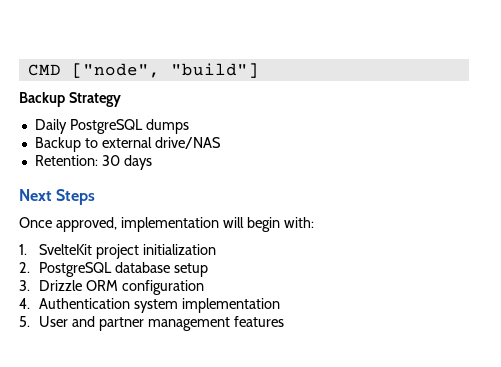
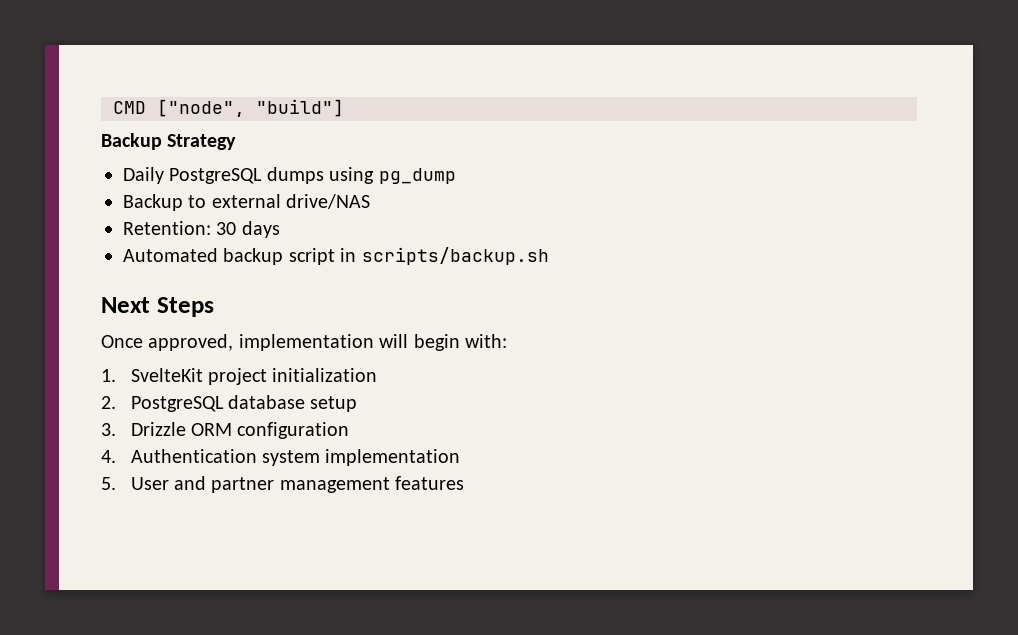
(189, 126) none -> [329,167,456,184] using pg_dump
(152, 162) none -> [123,247,549,265] // Automated backup script in scripts/backup.sh

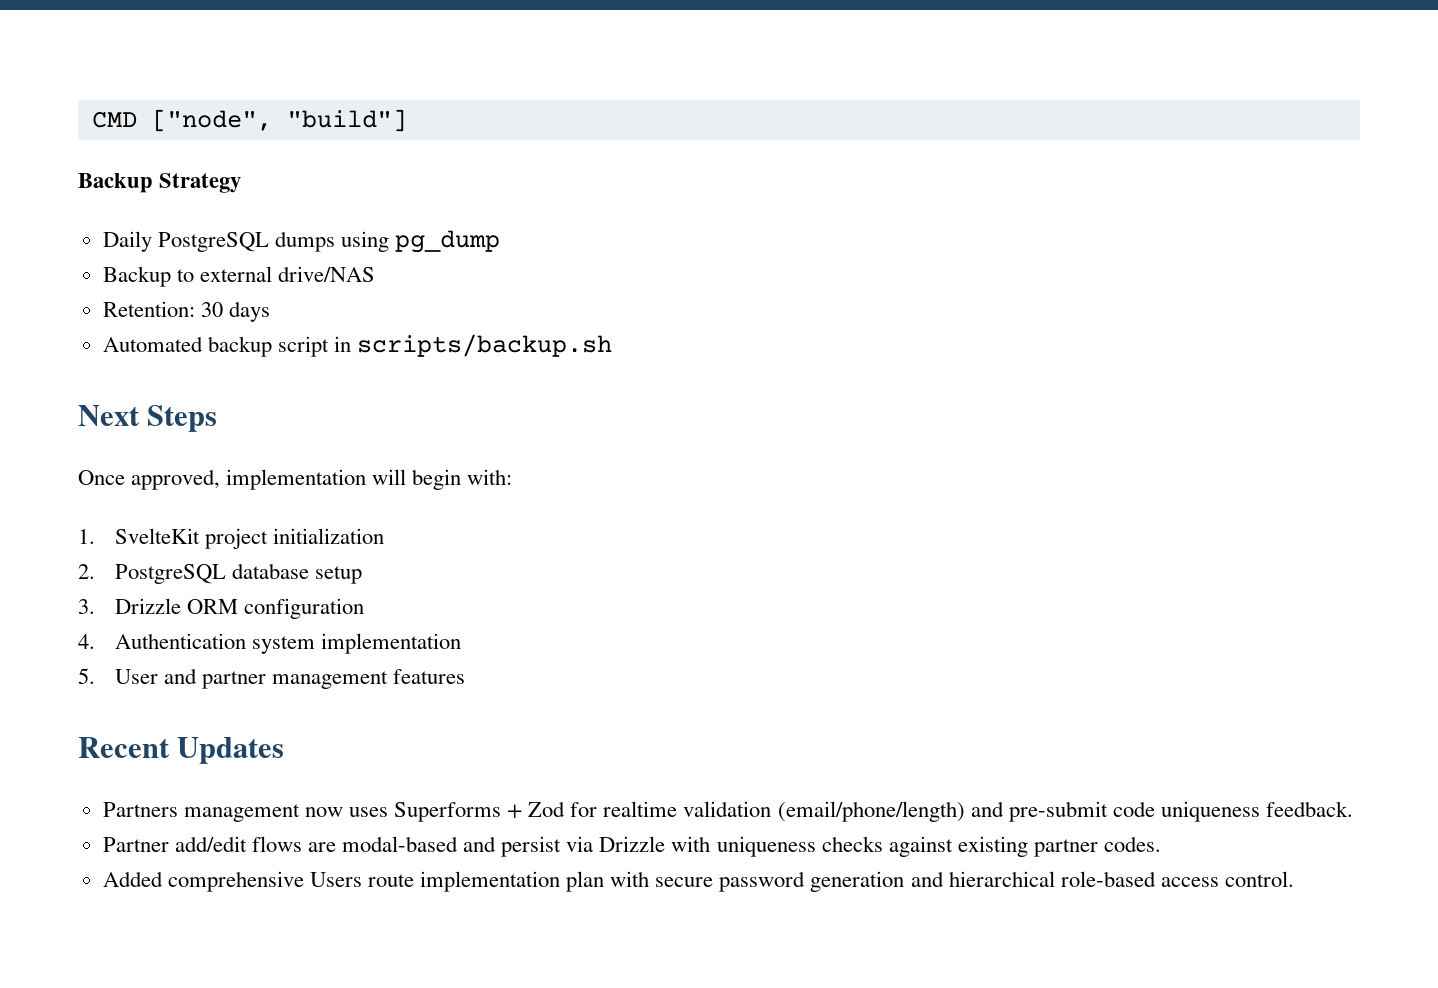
(465, 483) none -> [78,737,285,764] [102,801,1353,822] [102,836,1161,857] [102,871,1294,892] // Recent Updates // Partners management now uses Superforms + Zod for realtime validation (email/phone/length) and pre-submit code uniqueness feedback. // Partner add/edit flows are modal-based and persist via Drizzle with uniqueness checks against existing partner codes. // Added comprehensive Users route implementation plan with secure password generation and hierarchical role-based access control.

